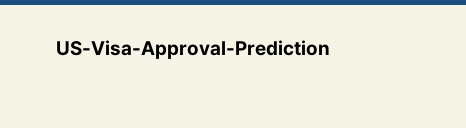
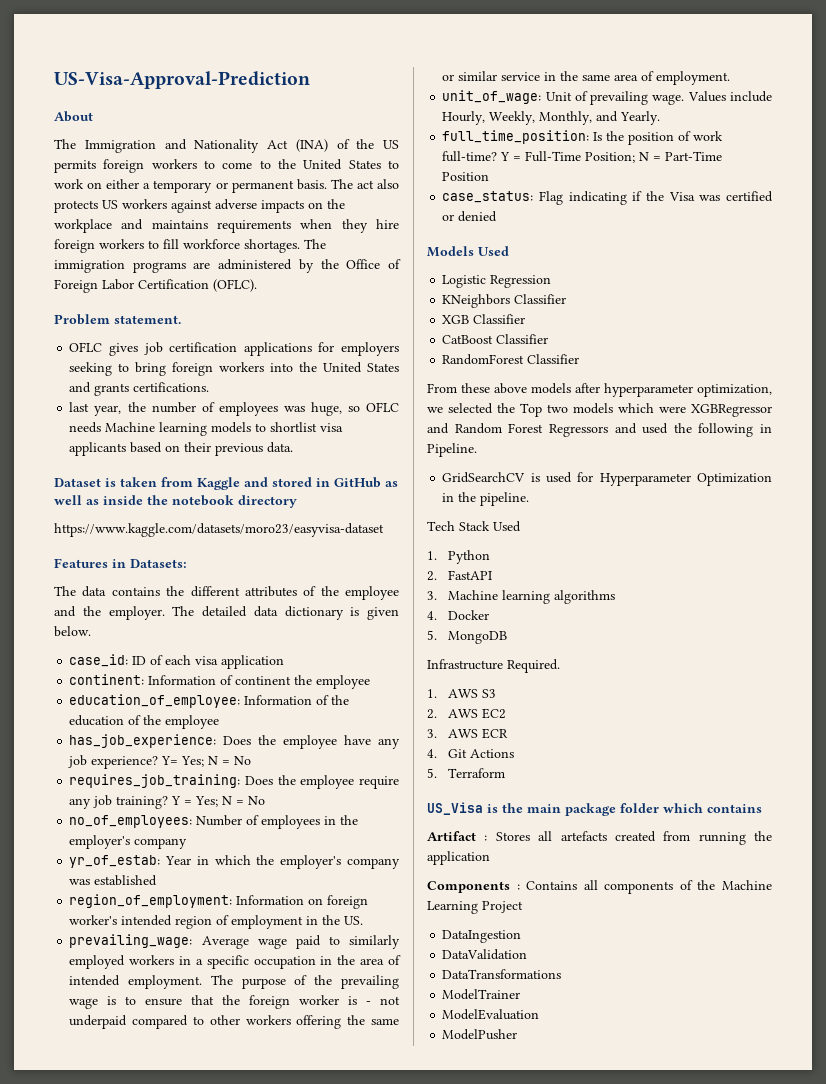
(330, 49) none -> [54,111,93,122] [54,139,399,153] [54,159,399,173] [54,179,399,193] [54,199,345,213] [54,219,399,233] [54,239,326,253] [54,259,402,273] [54,279,257,293] [54,314,181,325] [69,342,400,356] [69,362,399,376] [69,382,210,396] [69,402,399,416] [69,422,344,436] [69,442,294,456] [54,477,398,490] [54,495,297,508] [54,523,384,537] [54,558,187,568] [54,586,399,600] [54,606,399,620] [54,626,91,637] [69,654,285,669] [69,674,371,689] [69,694,350,708] [69,715,220,729] [69,734,401,749] [68,755,252,769] [69,774,399,789] [69,795,266,809] [69,815,359,829] [69,835,188,849] [69,855,401,869] [69,875,158,886] [69,894,369,909] [69,915,364,929] [69,934,400,949] [69,955,401,969] [69,975,400,989] [69,995,400,1009] [69,1015,400,1029] [442,71,731,85] [442,90,772,105] [442,111,661,125] [442,130,724,145] [442,151,723,163] [442,172,490,181] [442,191,773,205] [442,211,498,222] [427,246,509,257] [442,275,552,288] [442,294,567,308] [442,314,526,324] [442,334,549,344] [442,354,580,365] [427,383,772,397] [427,403,772,417] [427,423,772,437] [427,443,477,457] [442,472,772,486] [442,492,530,506] [427,521,521,532] [427,550,490,564] [427,570,492,581] [427,590,615,604] [427,610,489,620] [427,630,507,644] [427,659,560,673] [427,689,496,698] [427,708,506,719] [427,728,508,739] [427,749,514,758] [427,768,505,778] [427,802,762,816] [427,831,772,845] [427,851,490,865] [427,880,772,894] [427,901,523,914] [442,930,522,943] [442,949,528,960] [442,969,562,979] [442,989,521,1000] [442,1009,540,1020] [442,1029,518,1040] // About // The Immigration and Nationality Act (INA) of the US permits foreign workers to come to the United States to work on either a temporary or permanent basis. The act also protects US workers against adverse impacts on the workplace and maintains requirements when they hire foreign workers to fill workforce shortages. The immigration programs are administered by the Office of Foreign Labor Certification (OFLC). // Problem statement. // OFLC gives job certification applications for employers seeking to bring foreign workers into the United States and grants certifications. // last year, the number of employees was huge, so OFLC needs Machine learning models to shortlist visa applicants based on their previous data. // Dataset is taken from Kaggle and stored in GitHub as well as inside the notebook directory // https://www.kaggle.com/datasets/moro23/easyvisa-dataset // Features in Datasets: // The data contains the different attributes of the employee and the employer. The detailed data dictionary is given below. // case_id: ID of each visa application // continent: Information of continent the employee // education_of_employee: Information of the education of the employee // has_job_experience: Does the employee have any job experience? Y= Yes; N = No // requires_job_training: Does the employee require any job training? Y = Yes; N = No // no_of_employees: Number of employees in the employer's company // yr_of_estab: Year in which the employer's company was established // region_of_employment: Information on foreign worker's intended region of employment in the US. // prevailing_wage: Average wage paid to similarly employed workers in a specific occupation in the area of intended employment. The purpose of the prevailing wage is to ensure that the foreign worker is - not underpaid compared to other workers offering the same or similar service in the same area of employment. // unit_of_wage: Unit of prevailing wage. Values include Hourly, Weekly, Monthly, and Yearly. // full_time_position: Is the position of work full-time? Y = Full-Time Position; N = Part-Time Position // case_status: Flag indicating if the Visa was certified or denied // Models Used // Logistic Regression // KNeighbors Classifier // XGB Classifier // CatBoost Classifier // RandomForest Classifier // From these above models after hyperparameter optimization, we selected the Top two models which were XGBRegressor and Random Forest Regressors and used the following in Pipeline. // GridSearchCV is used for Hyperparameter Optimization in the pipeline. // Tech Stack Used // 1. Python // 2. FastAPI // 3. Machine learning algorithms // 4. Docker // 5. MongoDB // Infrastructure Required. // 1. AWS S3 // 2. AWS EC2 // 3. AWS ECR // 4. Git Actions // 5. Terraform // US_Visa is the main package folder which contains // Artifact : Stores all artefacts created from running the application // Components : Contains all components of the Machine Learning Project // DataIngestion // DataValidation // DataTransformations // ModelTrainer // ModelEvaluation // ModelPusher

